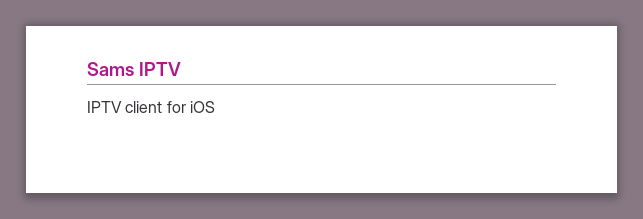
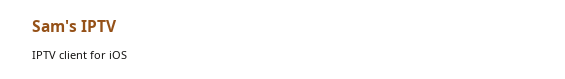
[87,62,134,76] Sams -> [32,20,77,32] Sam's

